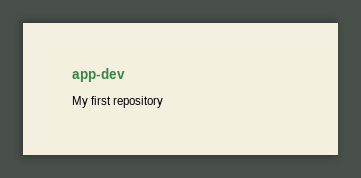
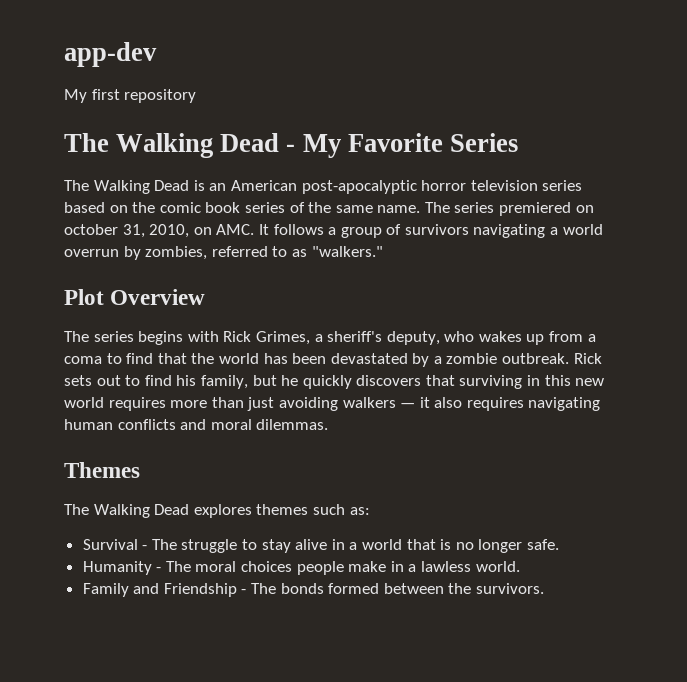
(164, 102) none -> [64,133,518,158] [64,180,583,194] [64,202,594,216] [64,224,603,238] [64,246,383,260] [64,289,206,305] [64,331,596,345] [64,353,602,367] [64,375,605,389] [64,397,601,411] [64,419,329,430] [64,462,140,478] [64,504,370,518] [82,539,559,553] [82,561,520,575] [82,583,545,597] // The Walking Dead - My Favorite Series // The Walking Dead is an American post-apocalyptic horror television series based on the comic book series of the same name. The series premiered on october 31, 2010, on AMC. It follows a group of survivors navigating a world overrun by zombies, referred to as "walkers." // Plot Overview // The series begins with Rick Grimes, a sheriff's deputy, who wakes up from a coma to find that the world has been devastated by a zombie outbreak. Rick sets out to find his family, but he quickly discovers that surviving in this new world requires more than just avoiding walkers — it also requires navigating human conflicts and moral dilemmas. // Themes // The Walking Dead explores themes such as: // Survival - The struggle to stay alive in a world that is no longer safe. // Humanity - The moral choices people make in a lawless world. // Family and Friendship - The bonds formed between the survivors.

